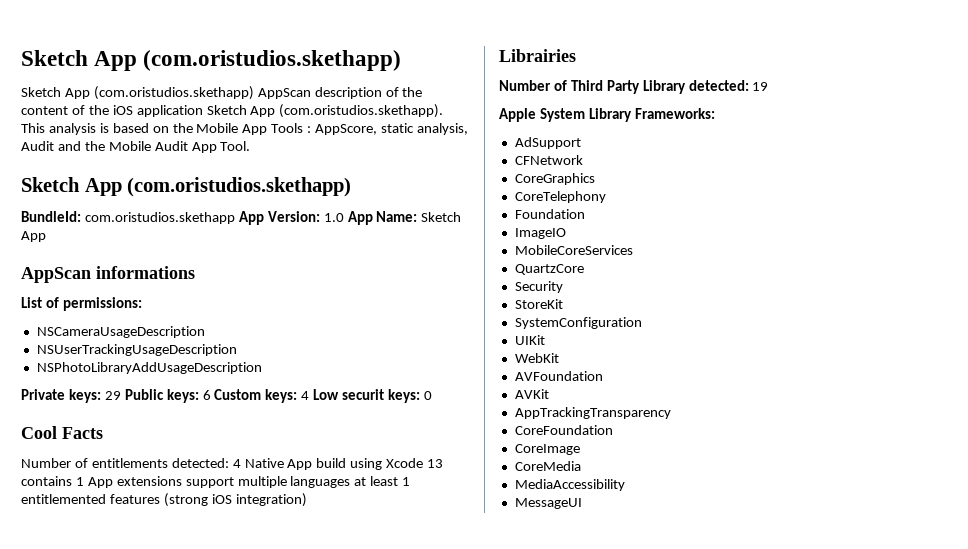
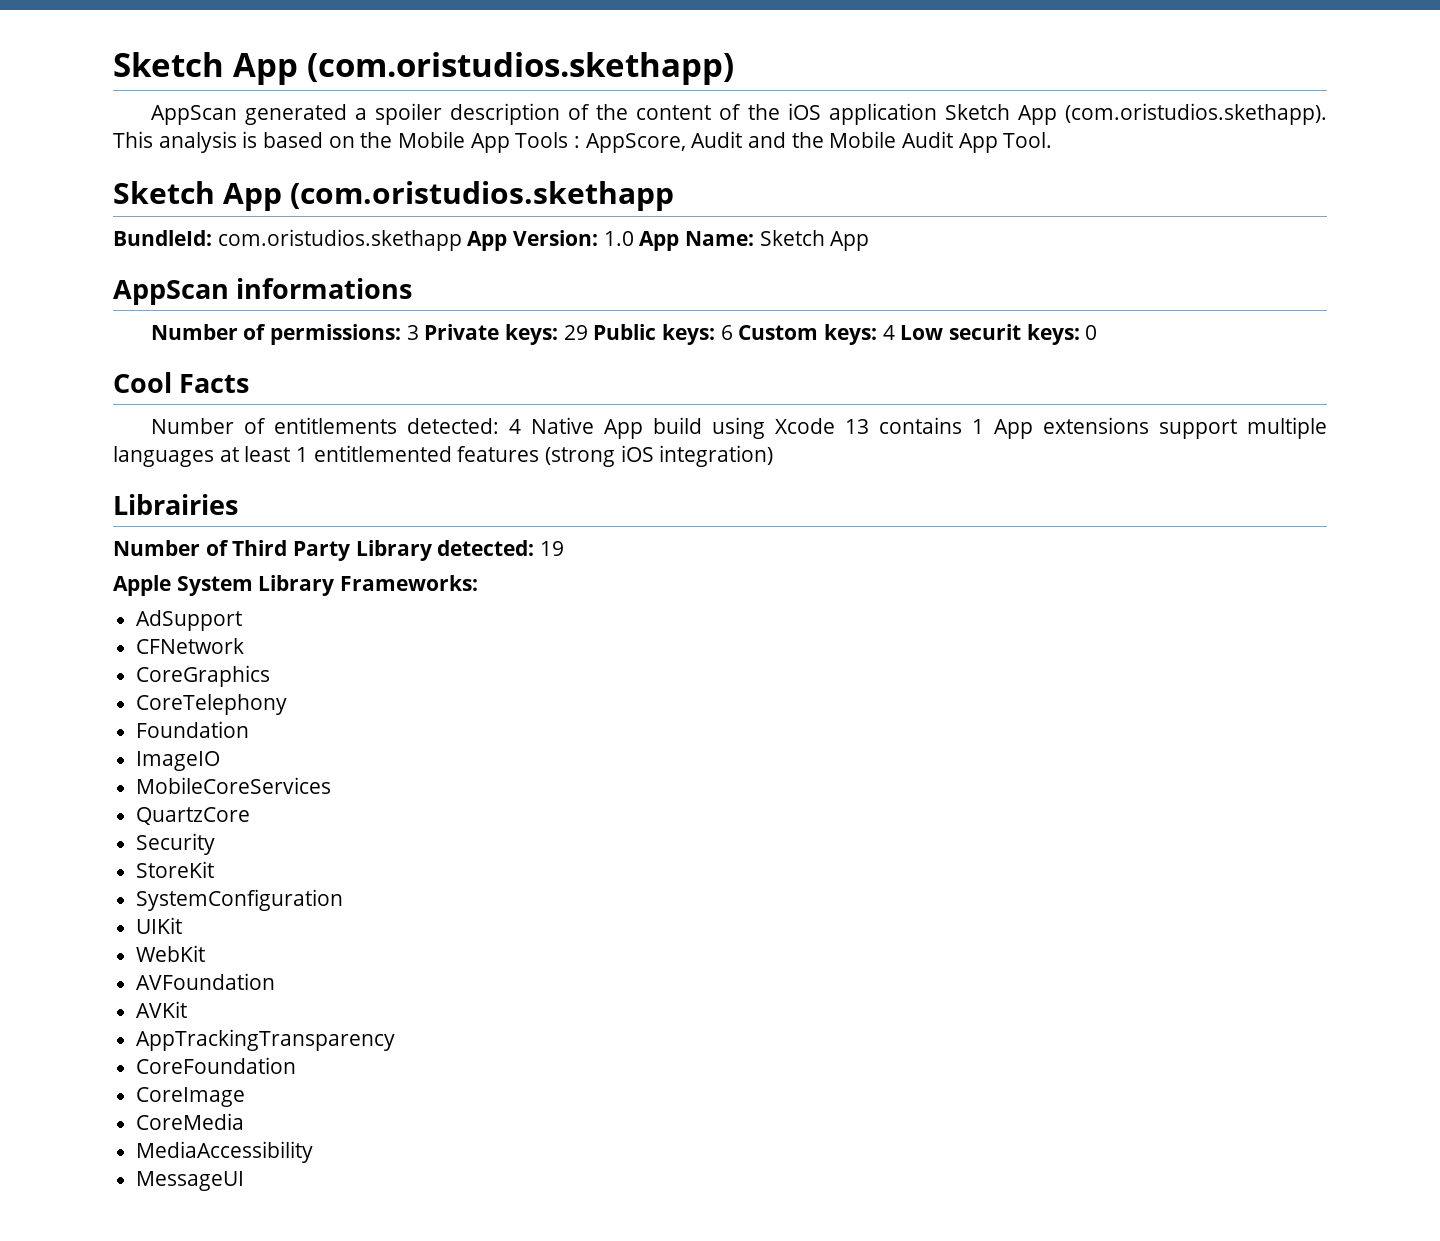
[21,50,402,71] [21,86,311,100] Sketch App (com.oristudios.skethapp) // Sketch App (com.oristudios.skethapp) AppScan -> [113,52,734,85] [150,103,442,125] Sketch App (com.oristudios.skethapp) // AppScan generated a spoiler
[381,123,468,135] static analysis, -> (686, 143) none
[127,177,352,197] (com.oristudios.skethapp) -> [289,181,674,211] (com.oristudios.skethapp
[21,297,42,308] List -> [150,324,238,340] Number
[36,326,205,338] [36,344,237,356] [36,362,262,374] // NSCameraUsageDescription // NSUserTrackingUsageDescription // NSPhotoLibraryAddUsageDescription // -> [406,325,419,340] 3

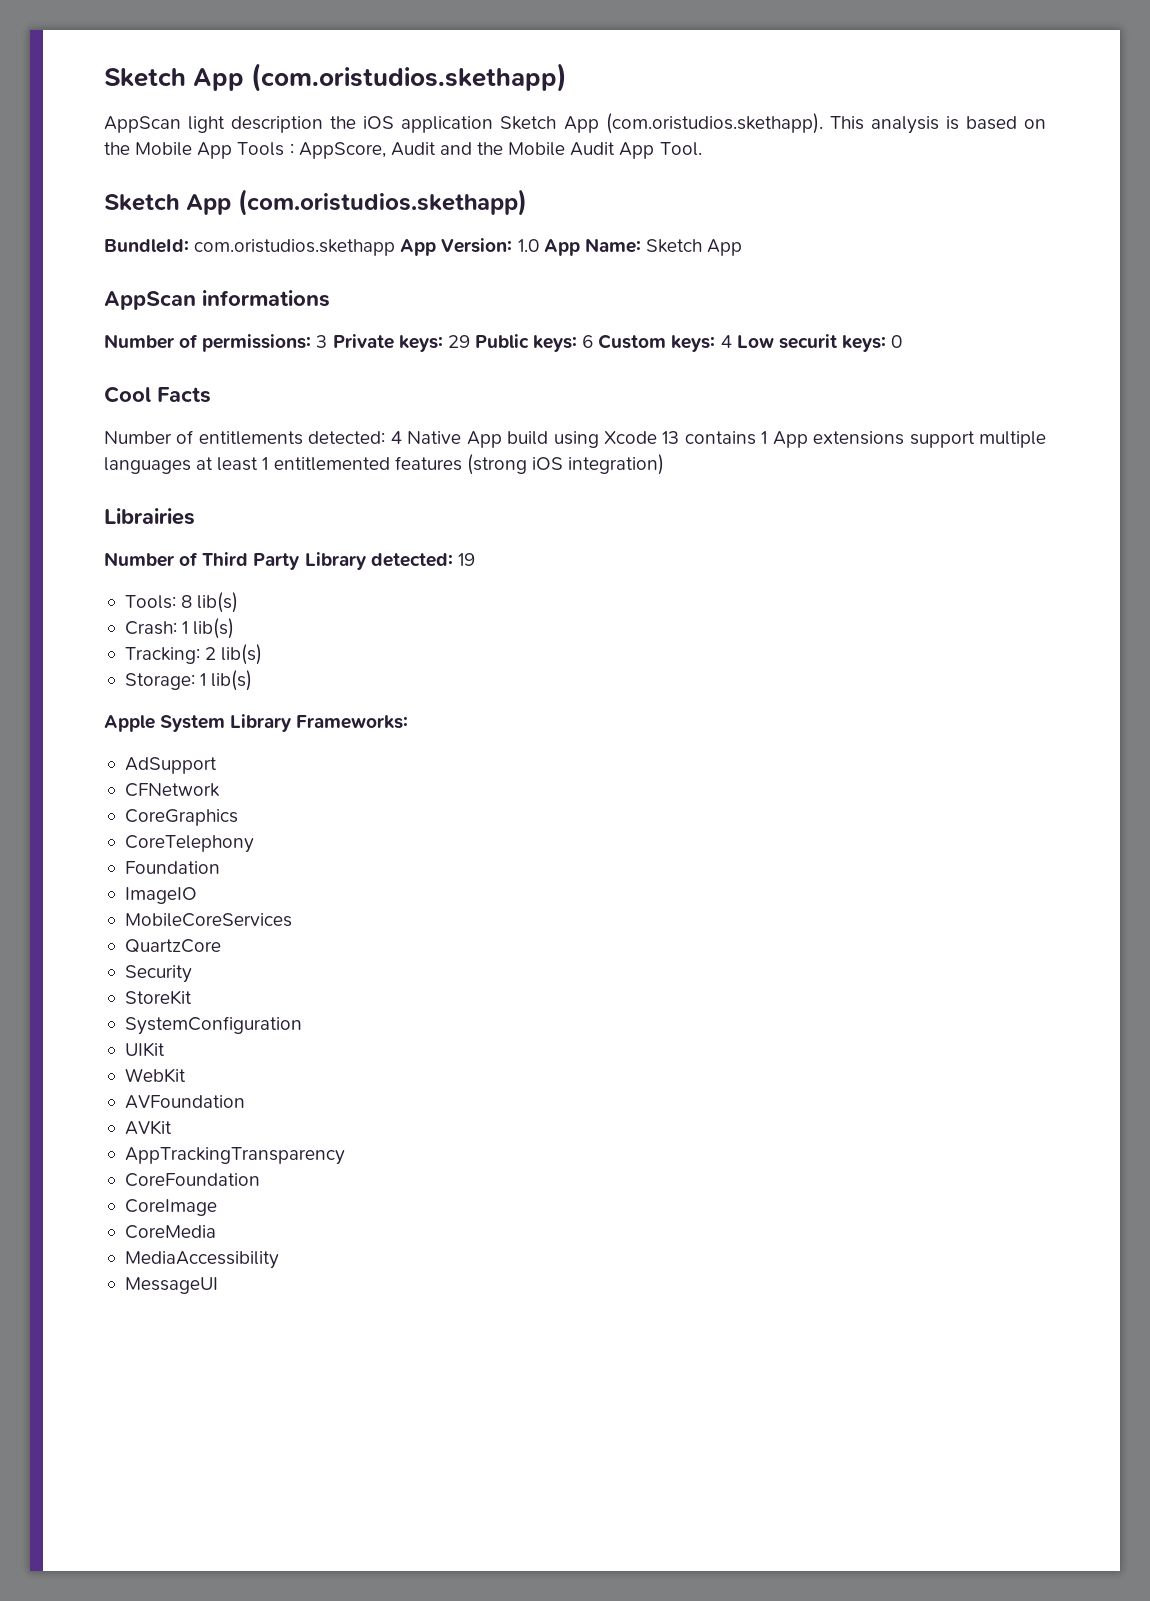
[244,103,742,125] generated a spoiler description of the content of -> [188,116,324,133] light description
[289,181,674,211] (com.oristudios.skethapp -> [238,189,527,216] (com.oristudios.skethapp)
(565, 548) none -> [124,592,239,613] [124,618,235,639] [124,644,263,665] [124,670,253,691] // Tools: 8 lib(s) // Crash: 1 lib(s) // Tracking: 2 lib(s) // Storage: 1 lib(s)

